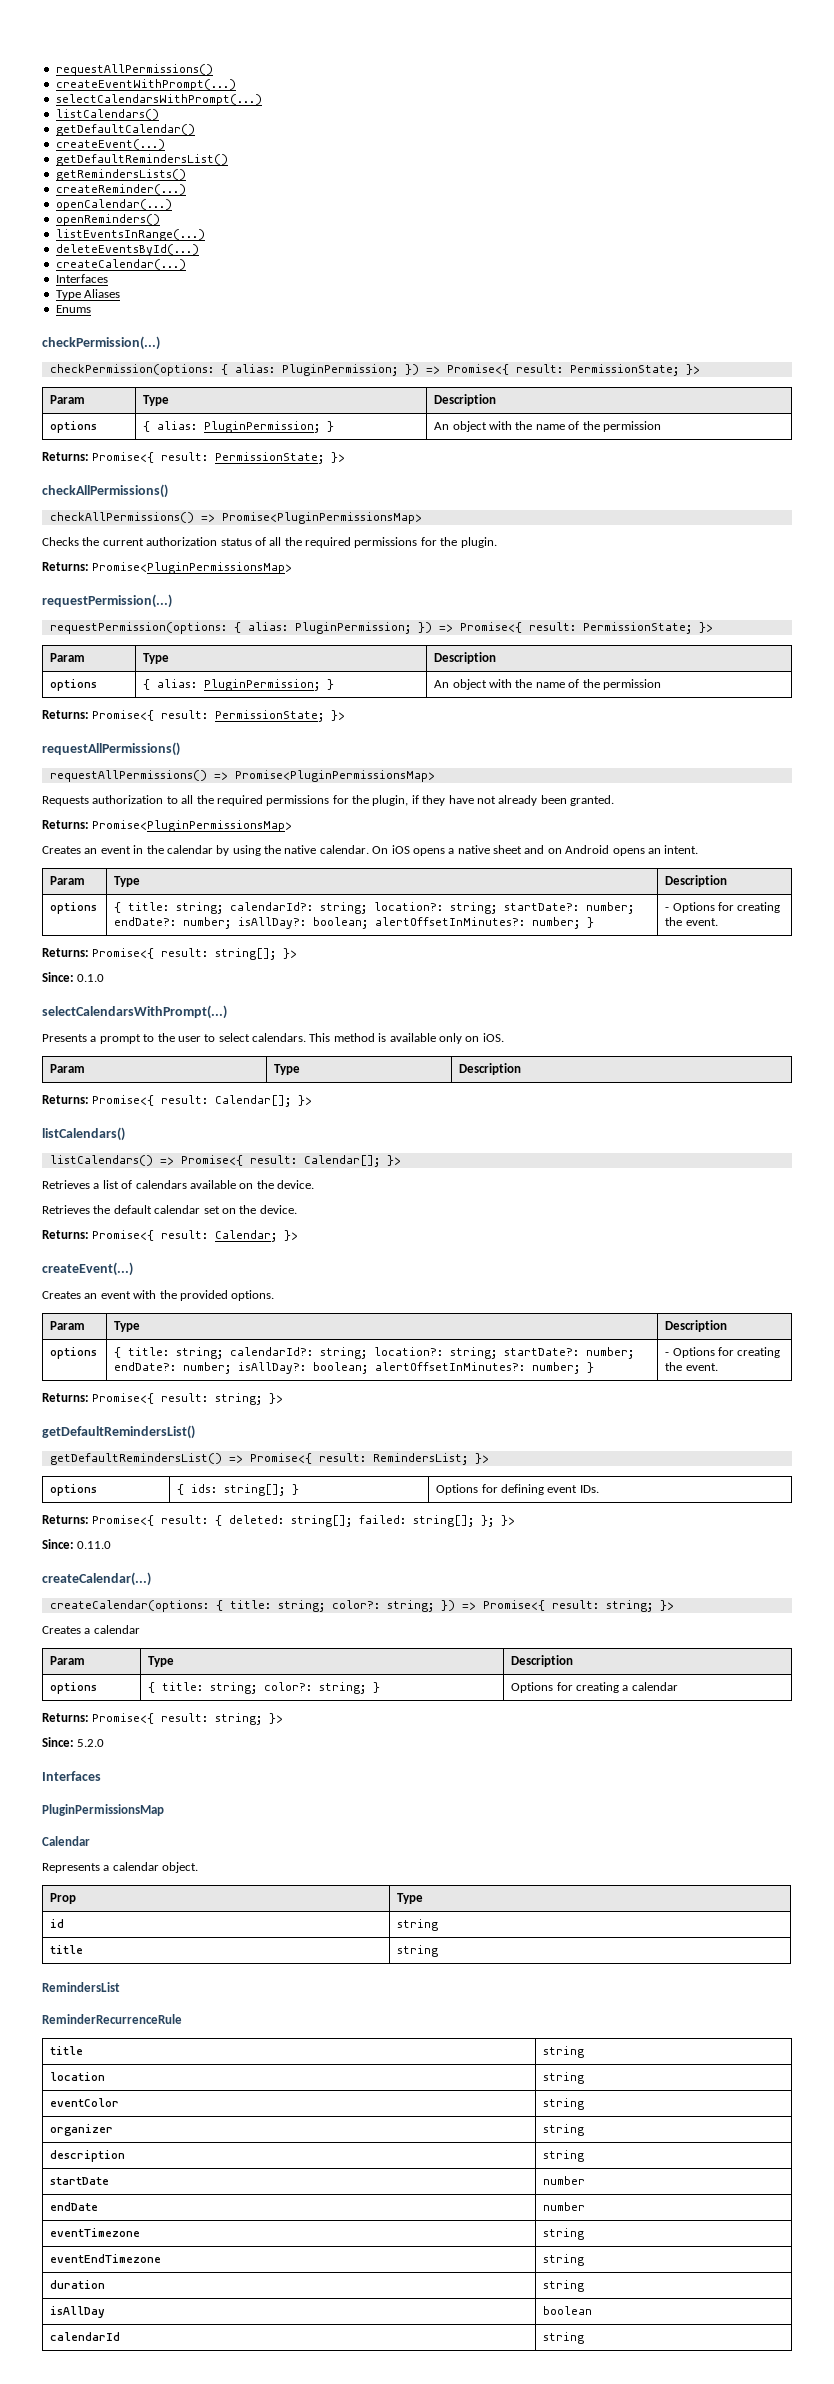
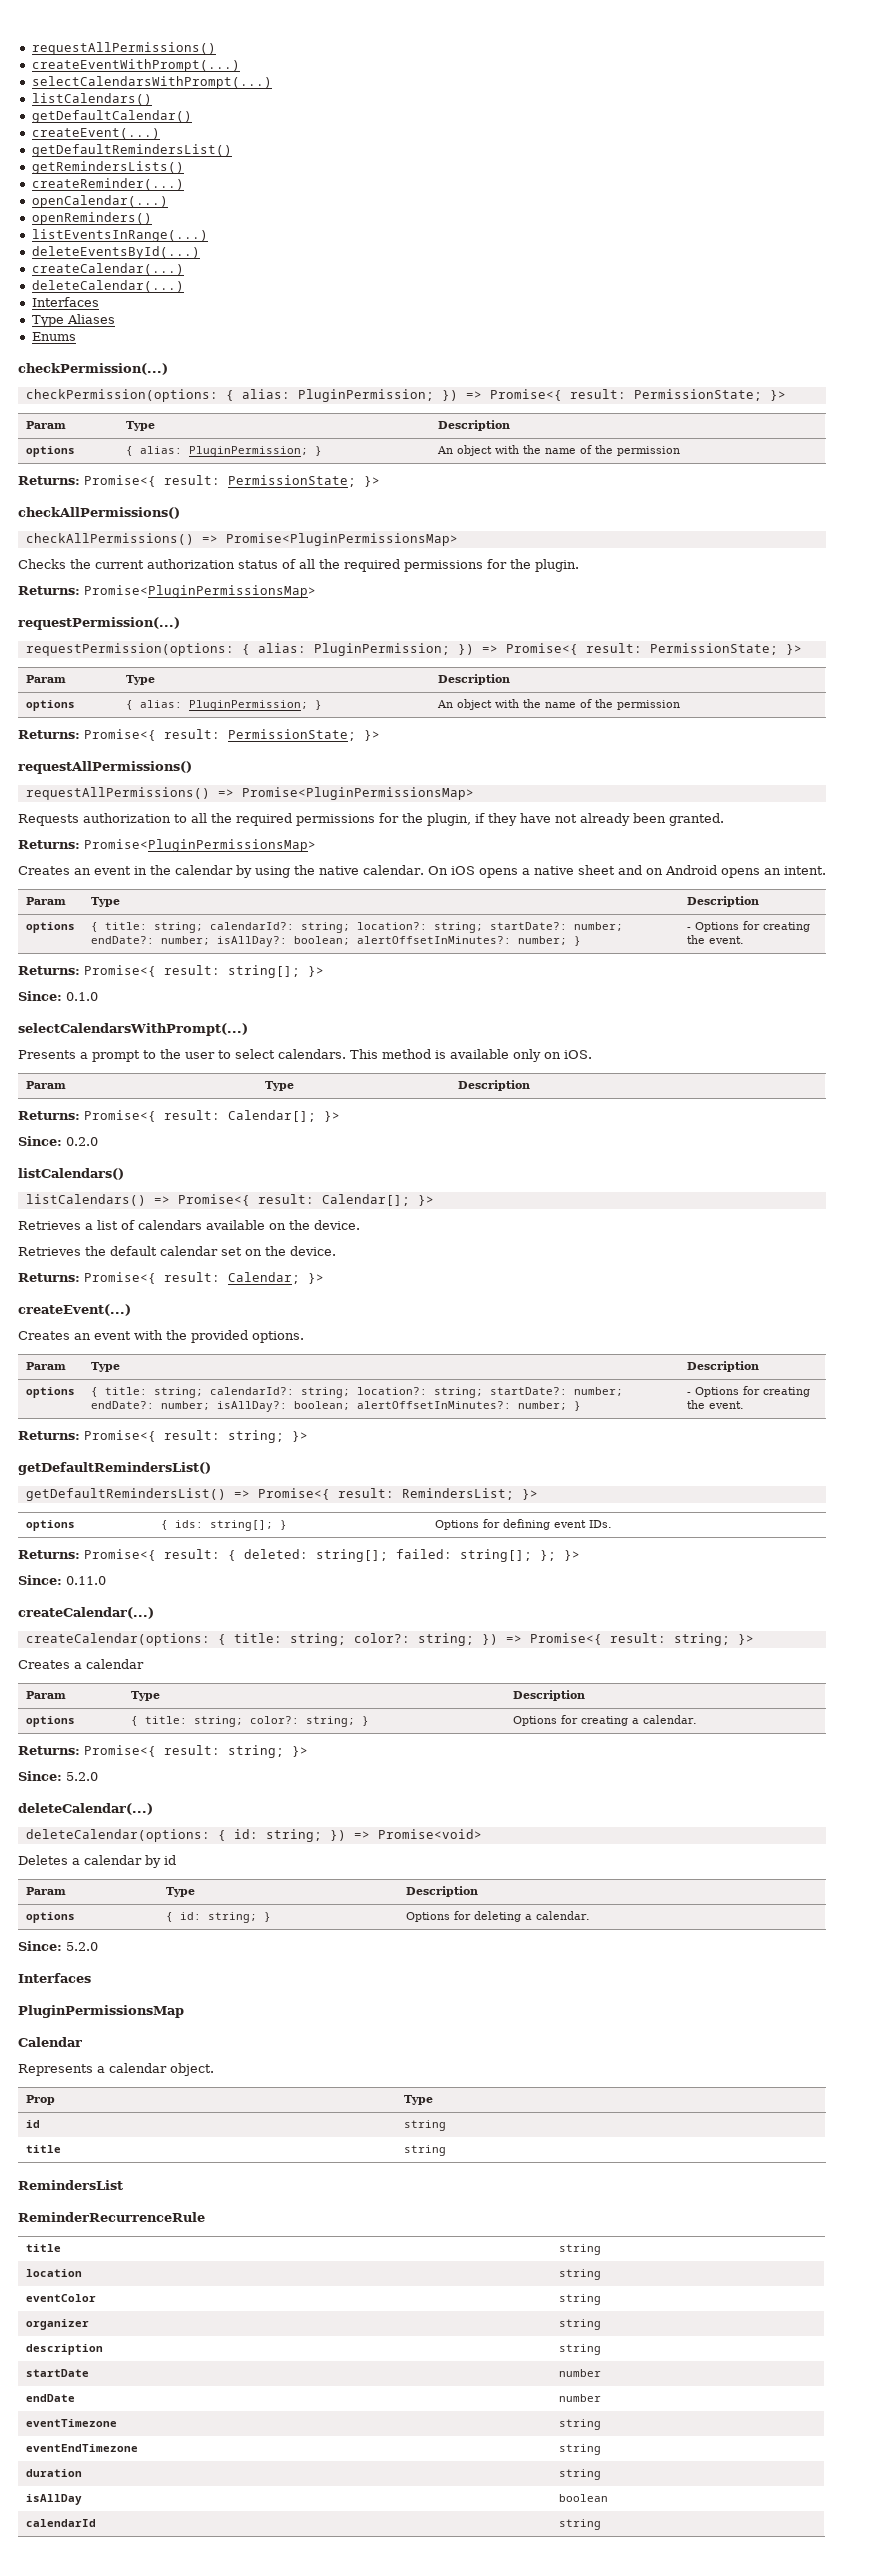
(186, 264) none -> [31,280,184,292] // deleteCalendar(...)
(313, 1100) none -> [18,1136,98,1146] // Since: 0.2.0
[631,1682,678,1691] calendar -> [642,1715,697,1724] calendar.
(105, 1743) none -> [18,1803,153,1815] [25,1829,482,1842] [18,1855,176,1868] [25,1887,66,1895] [165,1887,195,1897] [405,1886,478,1897] [25,1912,75,1923] [165,1912,271,1923] [405,1911,590,1922] [18,1941,98,1951] // deleteCalendar(...) // deleteCalendar(options: { id: string; }) => Promise<void> // Deletes a calendar by id // Param | Type | Description // options | { id: string; } | Options for deleting a calendar. // Since: 5.2.0

